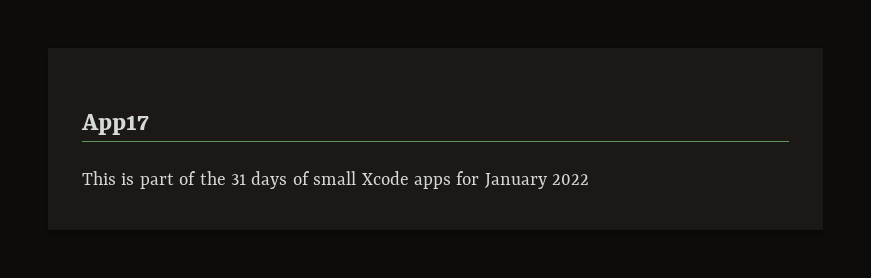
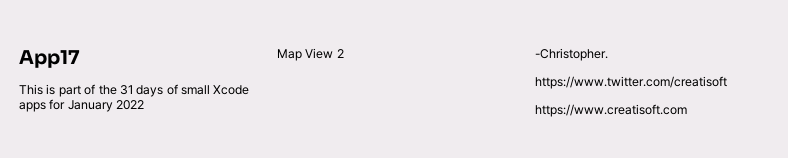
(590, 179) none -> [277,48,344,61] [535,48,608,61] [535,76,727,89] [535,104,687,117] // Map View 2 // -Christopher. // https://www.twitter.com/creatisoft // https://www.creatisoft.com

